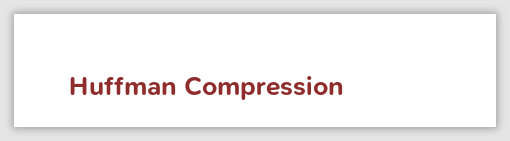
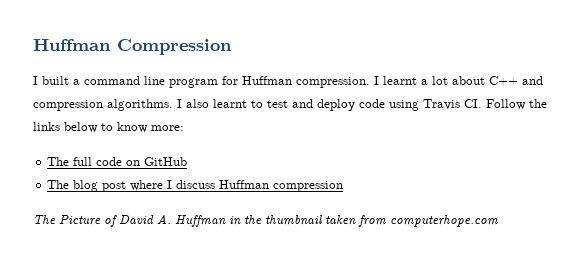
(345, 88) none -> [33,76,543,88] [33,99,547,111] [33,122,184,133] [47,157,188,166] [47,180,344,192] [33,214,498,227] // I built a command line program for Huffman compression. I learnt a lot about C++ and compression algorithms. I also learnt to test and deploy code using Travis CI. Follow the links below to know more: // The full code on GitHub // The blog post where I discuss Huffman compression // The Picture of David A. Huffman in the thumbnail taken from computerhope.com

